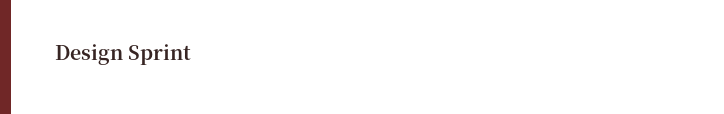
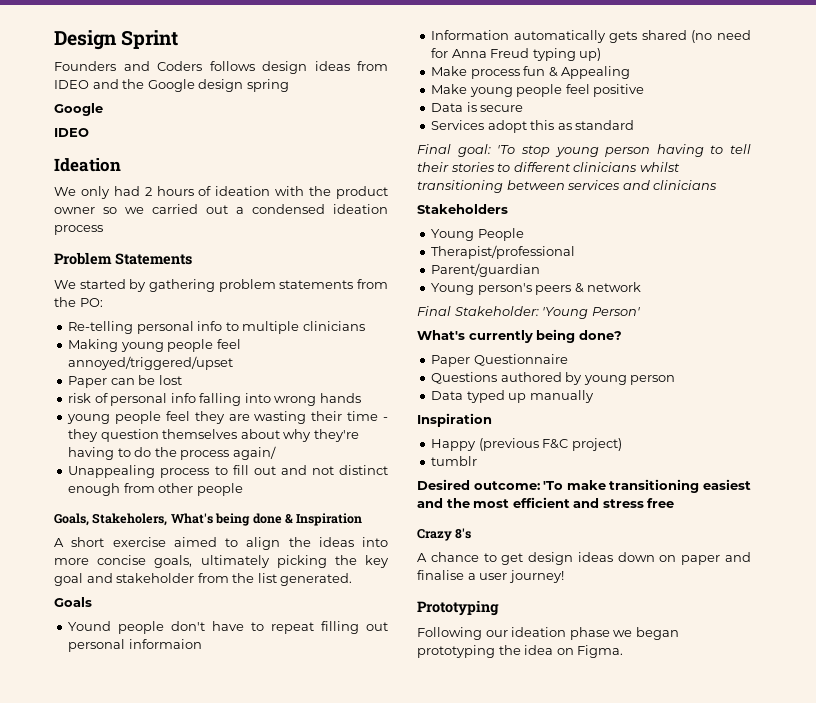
(192, 54) none -> [54,61,388,74] [54,79,289,92] [54,103,103,116] [54,128,89,137] [54,158,121,172] [54,186,388,199] [54,204,388,214] [54,225,103,235] [54,252,192,265] [54,279,388,292] [54,297,103,307] [68,321,365,334] [68,339,241,352] [68,356,234,370] [68,375,182,388] [68,393,361,406] [67,411,388,424] [68,429,359,442] [68,446,276,460] [68,465,388,478] [68,483,243,496] [54,513,363,526] [54,537,388,550] [54,555,389,568] [54,573,353,586] [54,597,92,607] [68,621,388,634] [68,639,202,652] [431,30,751,43] [431,48,602,61] [431,66,631,79] [431,84,645,97] [431,102,524,112] [431,120,635,133] [417,144,751,157] [417,162,680,172] [417,180,718,193] [417,204,508,214] [431,228,524,241] [431,245,576,259] [431,263,541,277] [431,282,642,295] [417,306,640,319] [417,329,622,343] [431,354,568,367] [431,372,676,385] [431,390,594,403] [417,413,492,427] [431,438,622,451] [431,456,478,466] [417,479,751,493] [417,497,675,508] [417,528,472,541] [417,552,751,565] [417,570,564,583] [417,600,499,616] [417,627,679,640] [417,645,624,658] // Founders and Coders follows design ideas from IDEO and the Google design spring // Google // IDEO // Ideation // We only had 2 hours of ideation with the product owner so we carried out a condensed ideation process // Problem Statements // We started by gathering problem statements from the PO: // Re-telling personal info to multiple clinicians // Making young people feel annoyed/triggered/upset // Paper can be lost // risk of personal info falling into wrong hands // young people feel they are wasting their time - they question themselves about why they're having to do the process again/ // Unappealing process to fill out and not distinct enough from other people // Goals, Stakeholers, What's being done & Inspiration // A short exercise aimed to align the ideas into more concise goals, ultimately picking the key goal and stakeholder from the list generated. // Goals // Yound people don't have to repeat filling out personal informaion // Information automatically gets shared (no need for Anna Freud typing up) // Make process fun & Appealing // Make young people feel positive // Data is secure // Services adopt this as standard // Final goal: 'To stop young person having to tell their stories to different clinicians whilst transitioning between services and clinicians // Stakeholders // Young People // Therapist/professional // Parent/guardian // Young person's peers & network // Final Stakeholder: 'Young Person' // What's currently being done? // Paper Questionnaire // Questions authored by young person // Data typed up manually // Inspiration // Happy (previous F&C project) // tumblr // Desired outcome: 'To make transitioning easiest and the most efficient and stress free // Crazy 8's // A chance to get design ideas down on paper and finalise a user journey! // Prototyping // Following our ideation phase we began prototyping the idea on Figma.

